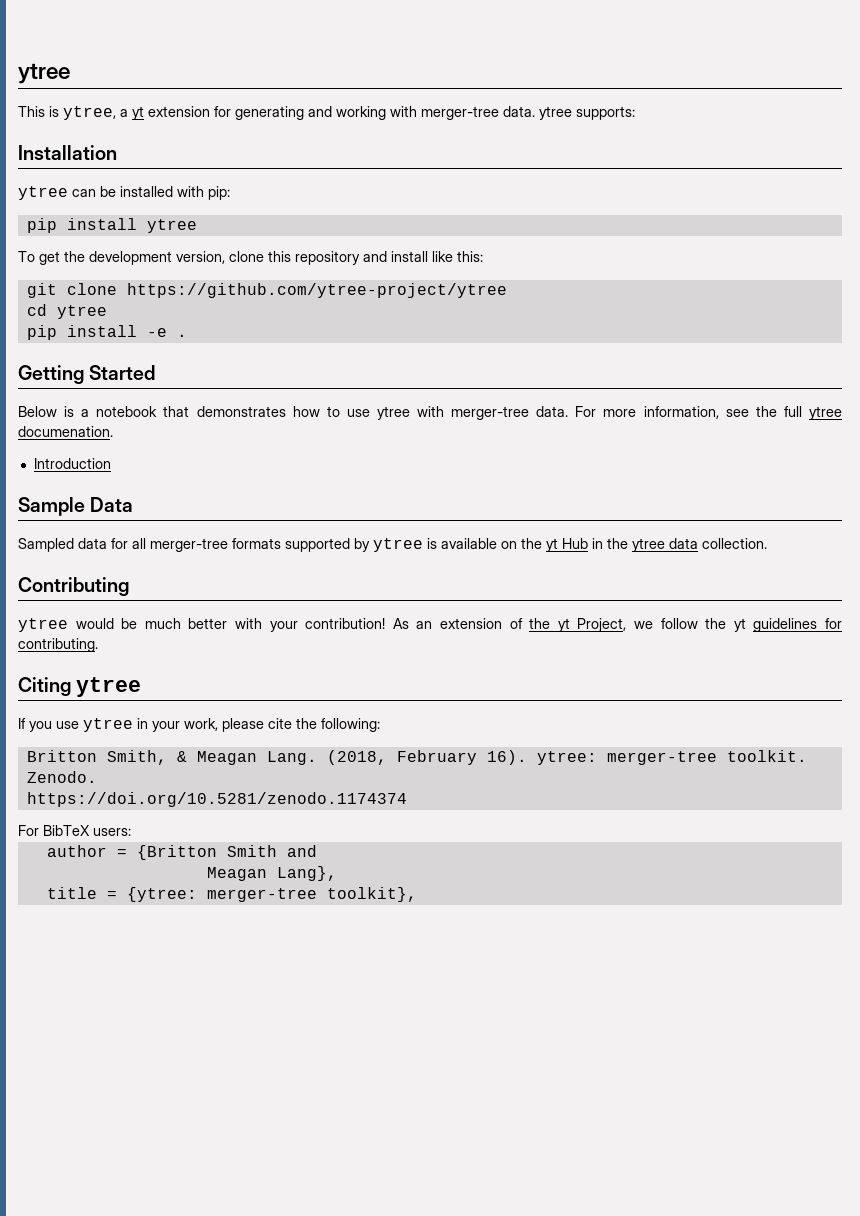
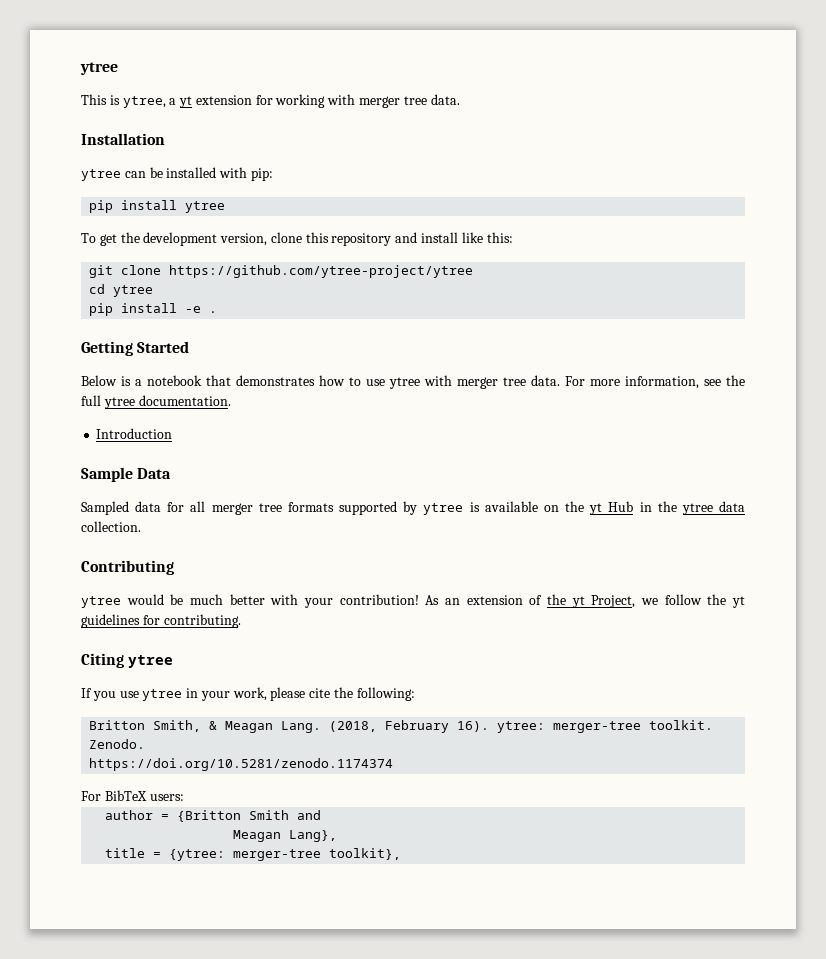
[235,106,635,120] generating and working with merger-tree data. ytree supports: -> [275,94,460,108] working with merger tree data.
[451,406,530,420] merger-tree -> [457,377,526,389] merger tree
[18,426,113,437] documenation. -> [138,395,231,406] documentation.
[150,538,228,552] merger-tree -> [211,503,282,515] merger tree

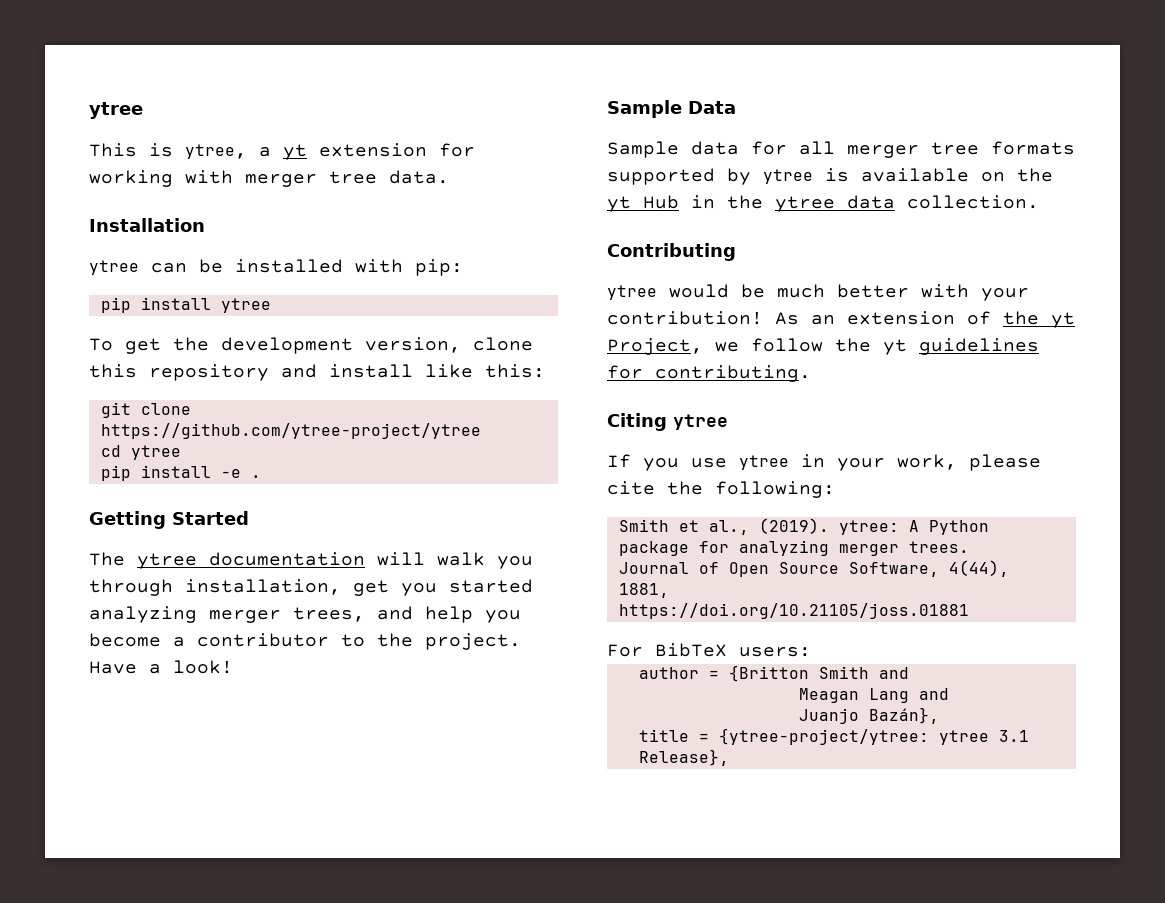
[81,375,745,389] [81,395,231,409] [96,428,173,439] Below is a notebook that demonstrates how to use ytree with merger tree data. For more information, see the full ytree documentation. // Introduction -> [89,552,533,569] [89,579,533,596] [89,606,521,623] [89,633,521,650] [89,660,233,674] The ytree documentation will walk you through installation, get you started analyzing merger trees, and help you become a contributor to the project. Have a look!
[81,501,129,515] Sampled -> [607,141,679,158] Sample
[89,720,714,733] [89,739,146,749] [89,758,394,771] Britton Smith, & Meagan Lang. (2018, February 16). ytree: merger-tree toolkit. Zenodo. // https://doi.org/10.5281/zenodo.1174374 -> [618,518,989,535] [618,540,969,556] [618,560,1009,577] [618,583,669,598] [618,603,969,619] Smith et al., (2019). ytree: A Python package for analyzing merger trees. // Journal of Open Source Software, 4(44), 1881, // https://doi.org/10.21105/joss.01881
[289,830,338,842] [105,848,402,861] Lang}, // title = {ytree: merger-tree toolkit}, -> [868,688,949,703] [798,707,939,724] [638,728,1029,745] [638,749,729,766] Lang and // Juanjo Bazán}, // title = {ytree-project/ytree: ytree 3.1 Release},

